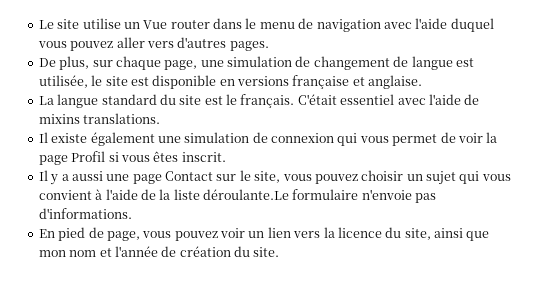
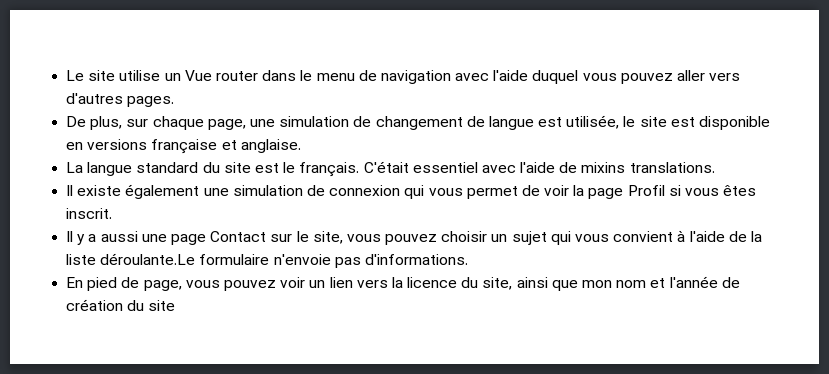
[253,247,280,257] site. -> [148,300,176,311] site

